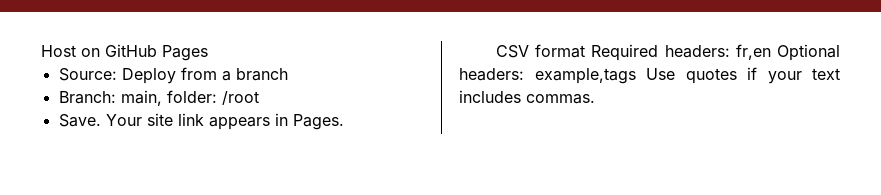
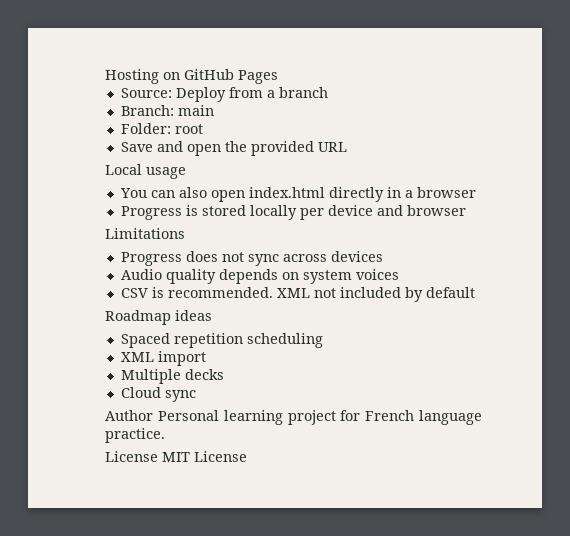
[41,45,76,57] Host -> [105,69,159,84] Hosting
[120,90,259,106] [58,113,344,130] [495,44,840,61] [459,67,840,84] [459,90,595,104] main, folder: /root // Save. Your site link appears in Pages. // CSV format Required headers: fr,en Optional headers: example,tags Use quotes if your text includes commas. -> [177,105,214,116] [120,123,203,134] [120,141,347,156] [105,164,186,179] [119,187,476,202] [120,205,466,220] [105,228,185,239] [120,251,383,266] [120,269,399,284] [120,287,475,302] [105,310,212,325] [120,333,323,348] [120,351,206,366] [120,369,224,384] [120,387,196,402] [105,410,482,425] [105,428,165,443] [105,451,247,462] main // Folder: root // Save and open the provided URL // Local usage // You can also open index.html directly in a browser // Progress is stored locally per device and browser // Limitations // Progress does not sync across devices // Audio quality depends on system voices // CSV is recommended. XML not included by default // Roadmap ideas // Spaced repetition scheduling // XML import // Multiple decks // Cloud sync // Author Personal learning project for French language practice. // License MIT License

